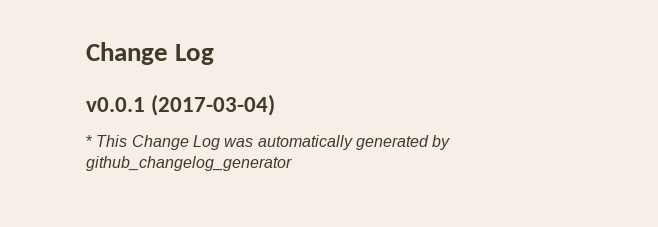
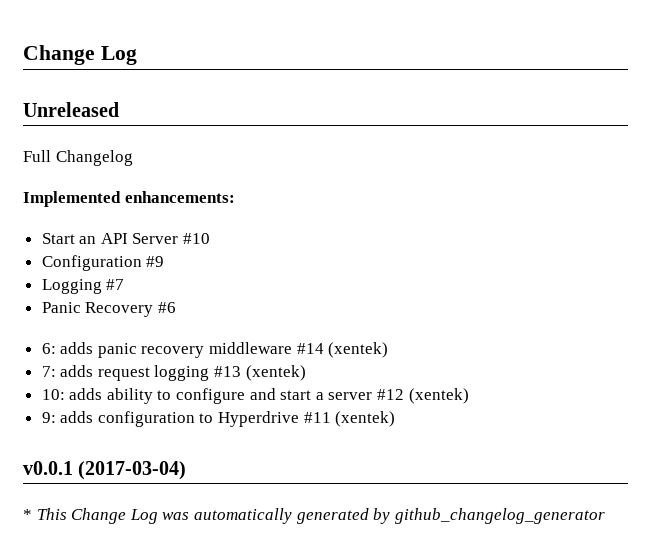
[86,42,215,65] Change Log -> [23,45,137,65] [23,102,119,117] [23,150,133,166] [23,191,235,207] [41,233,211,244] [41,255,165,271] [41,279,125,294] [41,302,176,317] [41,342,389,358] [41,365,306,381] [41,388,469,404] [41,411,396,427] Change Log // Unreleased // Full Changelog // Implemented enhancements: // Start an API Server #10 // Configuration #9 // Logging #7 // Panic Recovery #6 // 6: adds panic recovery middleware #14 (xentek) // 7: adds request logging #13 (xentek) // 10: adds ability to configure and start a server #12 (xentek) // 9: adds configuration to Hyperdrive #11 (xentek)

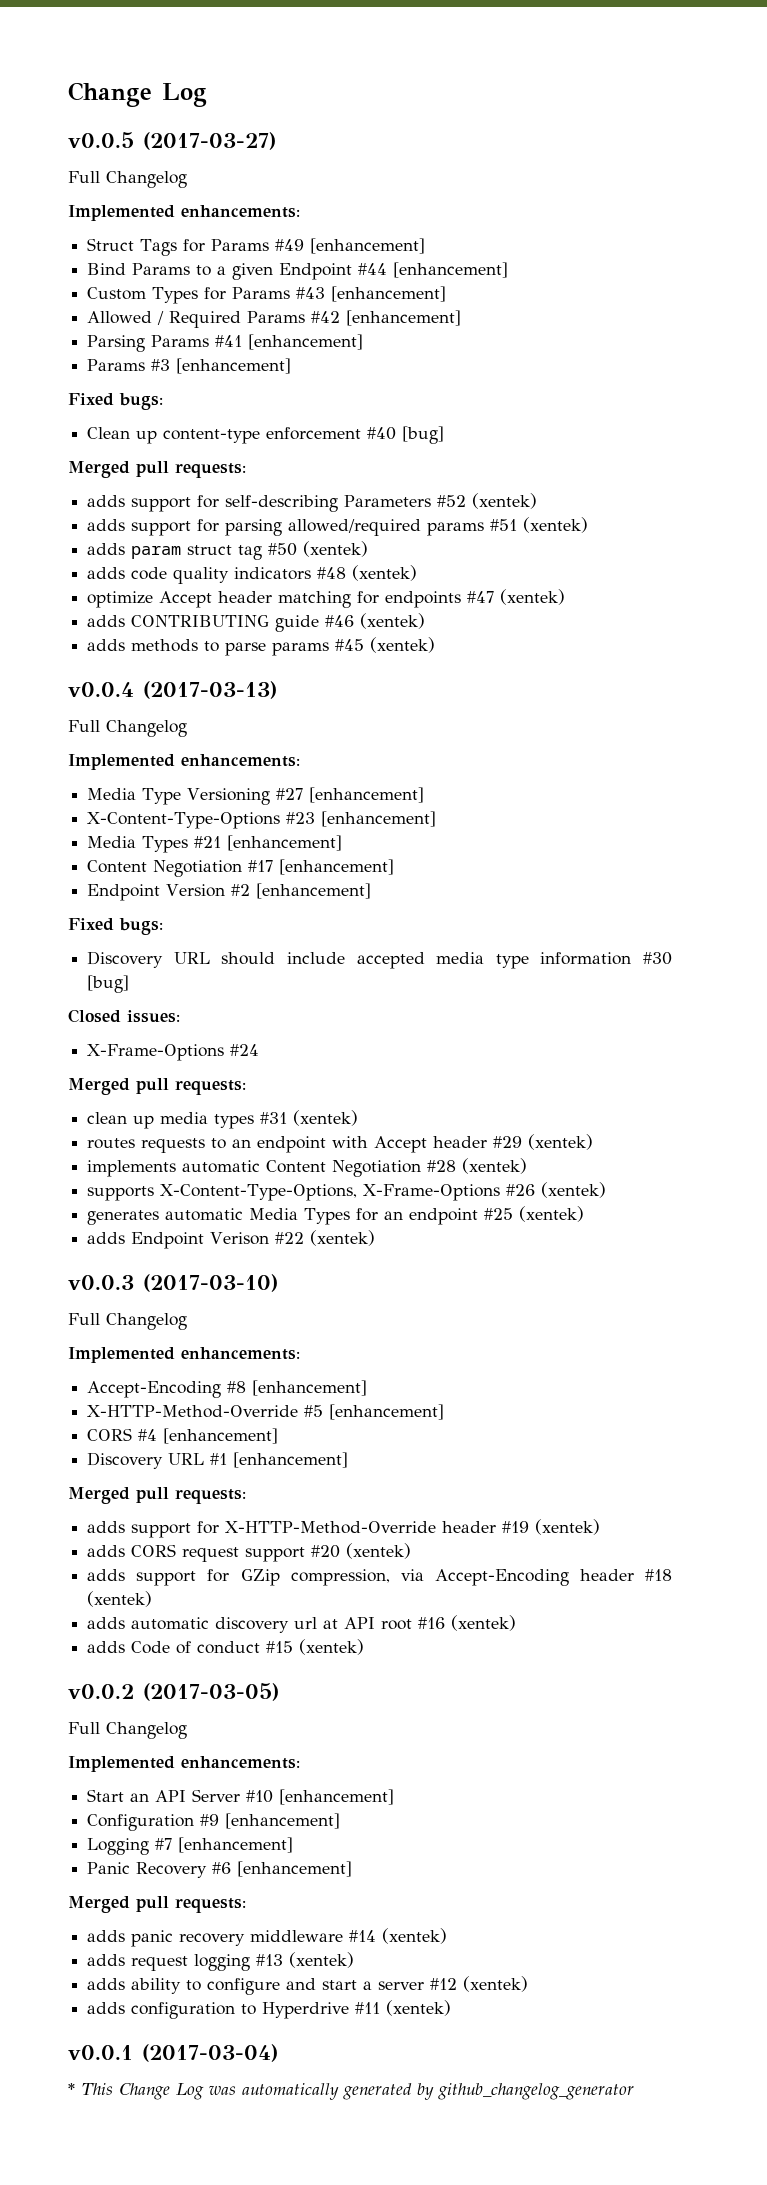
[23,102,119,117] Unreleased -> [68,132,276,150] [68,171,187,188] [68,205,300,221] [87,238,426,256] [87,262,509,280] [87,286,447,304] [87,310,462,328] [87,334,364,352] [87,358,292,374] [68,393,163,410] [87,426,445,444] [68,461,246,478] [87,493,538,512] [87,517,589,536] [87,541,369,560] [87,565,418,584] [87,589,566,608] [87,613,426,632] [87,637,436,656] [68,681,277,699] [68,720,187,737] [68,754,300,770] [87,787,425,805] [87,811,437,829] [87,835,343,853] [87,859,395,877] [87,883,372,901] [68,918,163,935] [87,951,672,969] [87,975,130,993] [68,1009,180,1023] [87,1044,260,1061] [68,1078,246,1095] [87,1110,359,1129] [87,1134,594,1153] [87,1158,528,1177] [87,1182,607,1201] [87,1206,585,1225] [87,1230,376,1249] [68,1274,278,1292] [68,1313,187,1330] [68,1347,300,1363] [87,1380,368,1398] [87,1404,445,1420] [87,1428,279,1444] [87,1452,349,1469] [68,1487,246,1504] [87,1519,601,1538] [87,1543,412,1562] [87,1569,672,1586] [87,1591,153,1607] [87,1615,517,1633] [87,1639,365,1655] [68,1683,279,1701] v0.0.5 (2017-03-27) // Full Changelog // Implemented enhancements: // Struct Tags for Params #49 [enhancement] // Bind Params to a given Endpoint #44 [enhancement] // Custom Types for Params #43 [enhancement] // Allowed / Required Params #42 [enhancement] // Parsing Params #41 [enhancement] // Params #3 [enhancement] // Fixed bugs: // Clean up content-type enforcement #40 [bug] // Merged pull requests: // adds support for self-describing Parameters #52 (xentek) // adds support for parsing allowed/required params #51 (xentek) // adds param struct tag #50 (xentek) // adds code quality indicators #48 (xentek) // optimize Accept header matching for endpoints #47 (xentek) // adds CONTRIBUTING guide #46 (xentek) // adds methods to parse params #45 (xentek) // v0.0.4 (2017-03-13) // Full Changelog // Implemented enhancements: // Media Type Versioning #27 [enhancement] // X-Content-Type-Options #23 [enhancement] // Media Types #21 [enhancement] // Content Negotiation #17 [enhancement] // Endpoint Version #2 [enhancement] // Fixed bugs: // Discovery URL should include accepted media type information #30 [bug] // Closed issues: // X-Frame-Options #24 // Merged pull requests: // clean up media types #31 (xentek) // routes requests to an endpoint with Accept header #29 (xentek) // implements automatic Content Negotiation #28 (xentek) // supports X-Content-Type-Options, X-Frame-Options #26 (xentek) // generates automatic Media Types for an endpoint #25 (xentek) // adds Endpoint Verison #22 (xentek) // v0.0.3 (2017-03-10) // Full Changelog // Implemented enhancements: // Accept-Encoding #8 [enhancement] // X-HTTP-Method-Override #5 [enhancement] // CORS #4 [enhancement] // Discovery URL #1 [enhancement] // Merged pull requests: // adds support for X-HTTP-Method-Override header #19 (xentek) // adds CORS request support #20 (xentek) // adds support for GZip compression, via Accept-Encoding header #18 (xentek) // adds automatic discovery url at API root #16 (xentek) // adds Code of conduct #15 (xentek) // v0.0.2 (2017-03-05)
(211, 238) none -> [279,1789,395,1805] [enhancement]
(165, 261) none -> [225,1813,341,1829] [enhancement]
(125, 284) none -> [178,1837,294,1853] [enhancement]
[41,343,56,354] // 6: -> [237,1861,353,1877] [68,1896,246,1913] [enhancement] // Merged pull requests: //
[41,366,56,377] 7: -> (448, 1936) none
[41,389,65,400] 10: -> (355, 1960) none
[41,412,56,423] 9: -> (529, 1984) none

